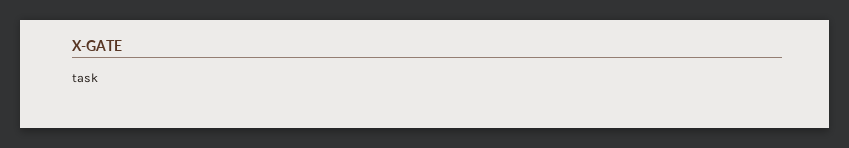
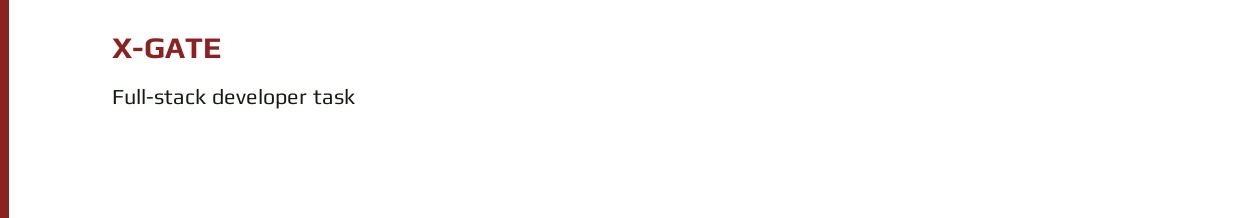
(122, 45) none -> [112,88,307,109] Full-stack developer

